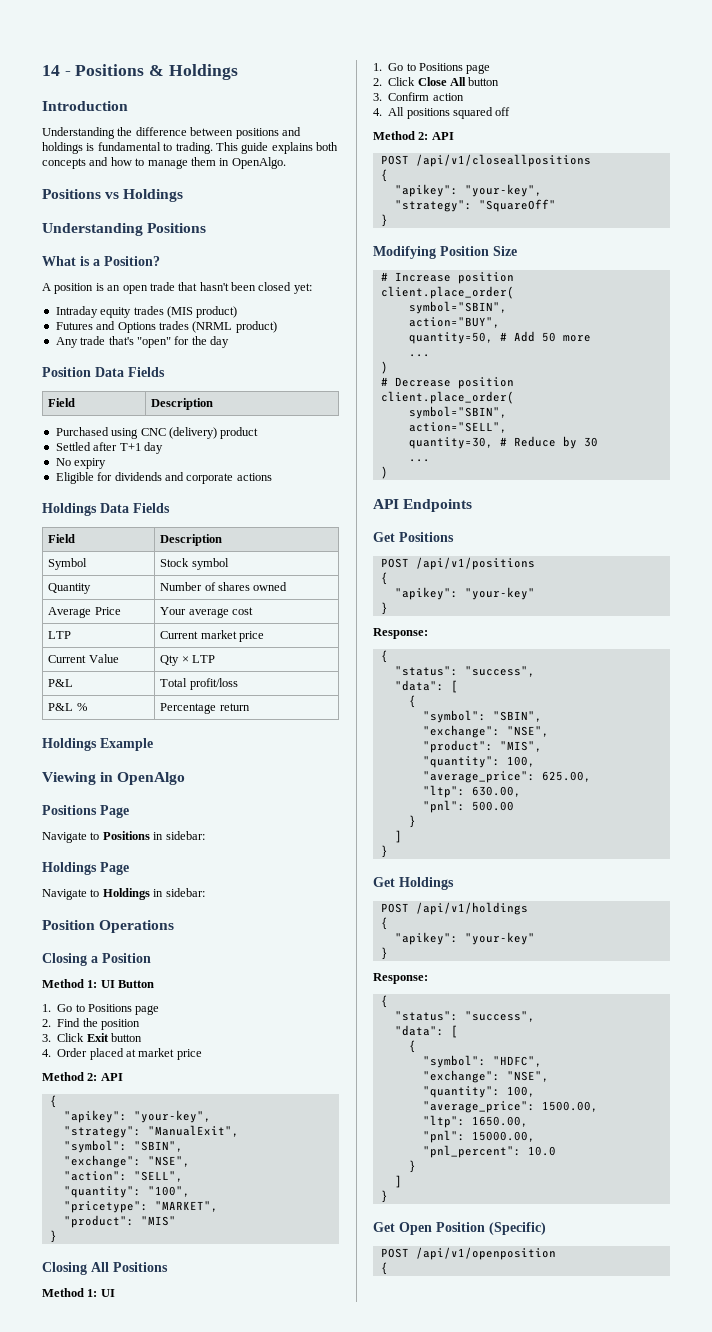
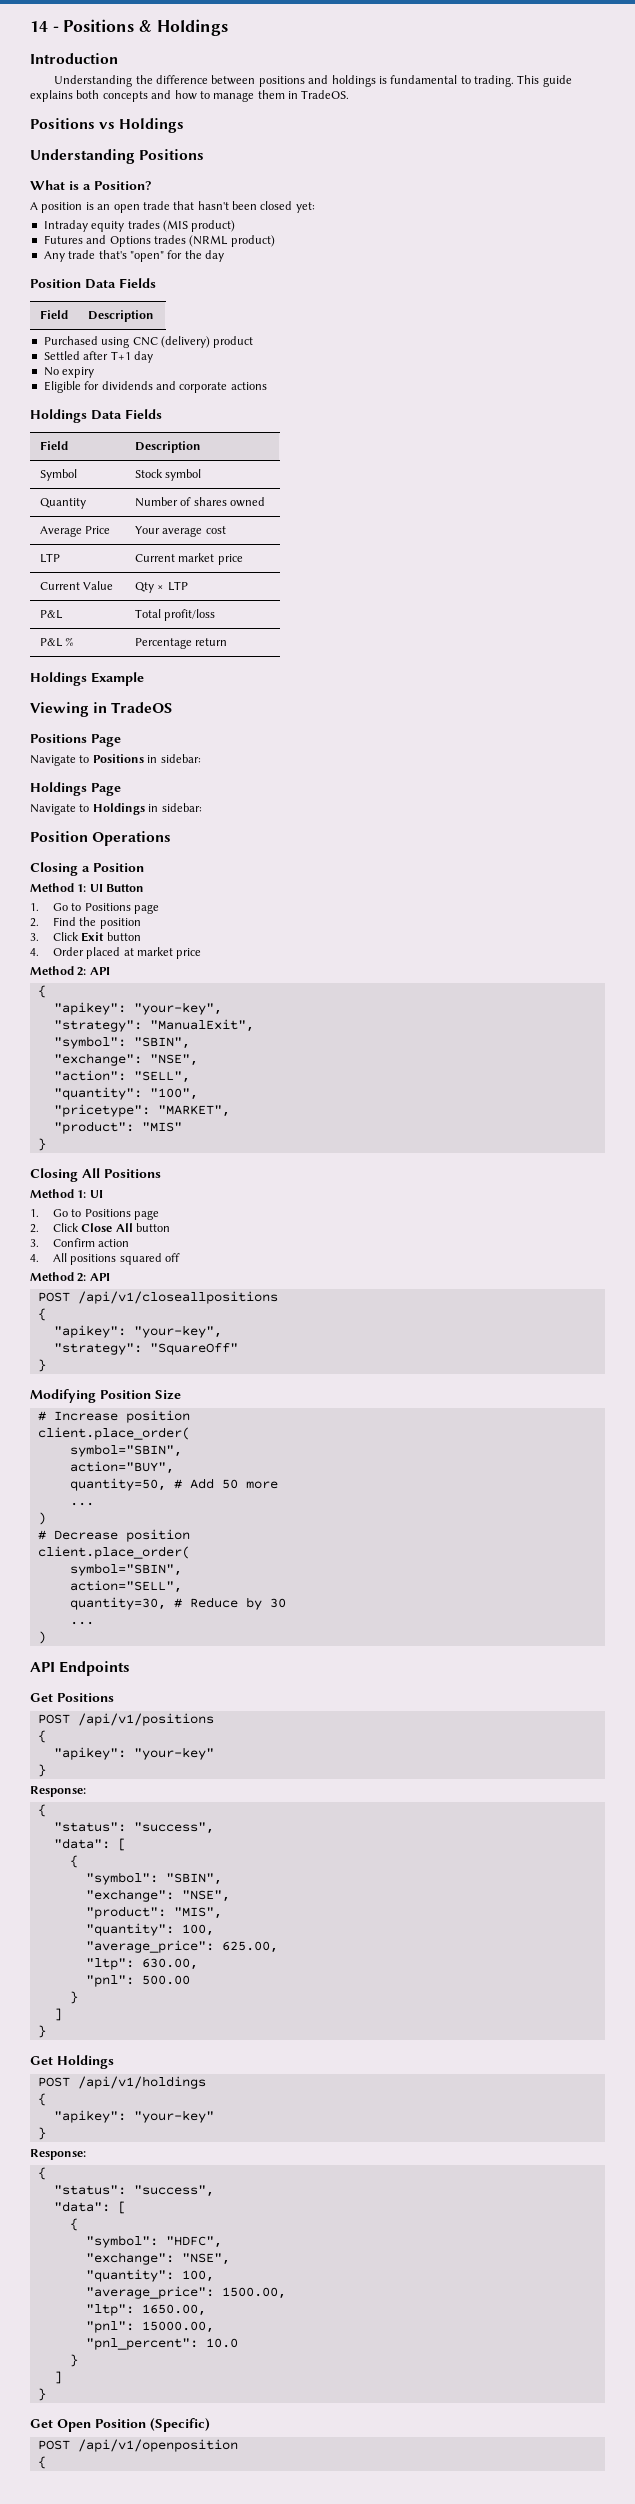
[231,157,286,169] OpenAlgo. -> [301,90,350,99] TradeOS.
[117,772,186,785] OpenAlgo -> [111,702,173,713] TradeOS

